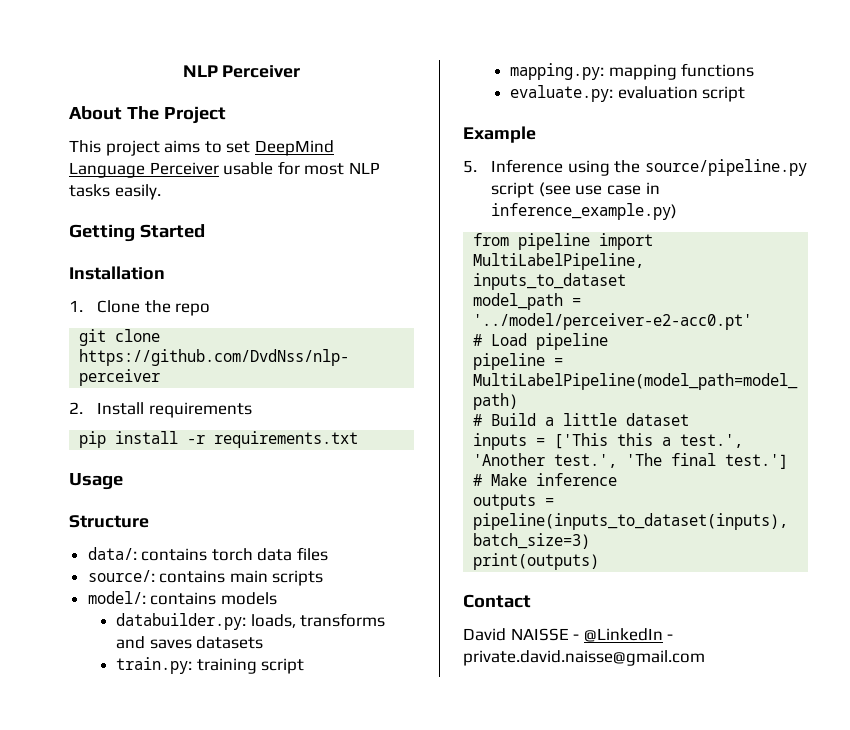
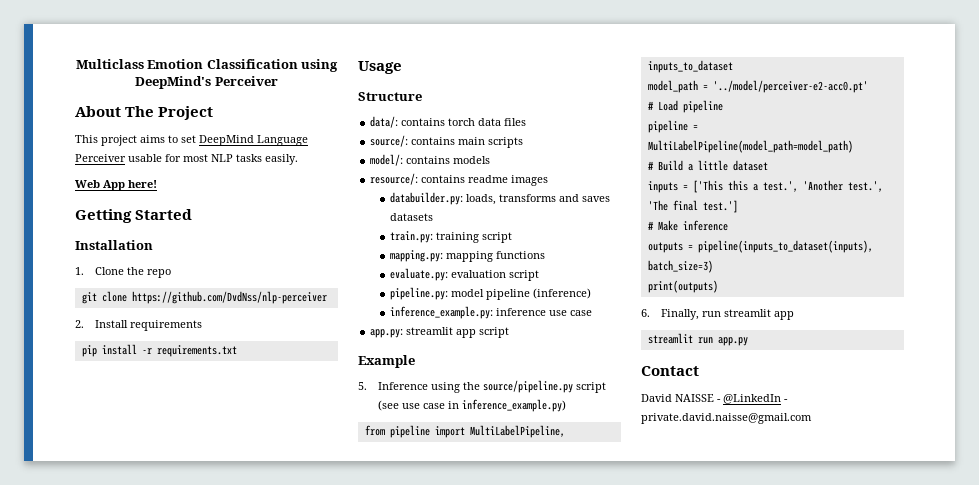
[182,65,218,77] NLP -> [75,59,339,72] [135,76,212,89] Multiclass Emotion Classification using DeepMind's
(161, 192) none -> [75,180,157,191] // Web App here!
(277, 598) none -> [370,173,549,186] // resource/: contains readme images
(746, 94) none -> [390,287,592,300] [390,306,593,319] [370,327,510,338] // pipeline.py: model pipeline (inference) // inference_example.py: inference use case // app.py: streamlit app script
(600, 561) none -> [641,309,794,320] [647,333,748,346] // 6. Finally, run streamlit app // streamlit run app.py

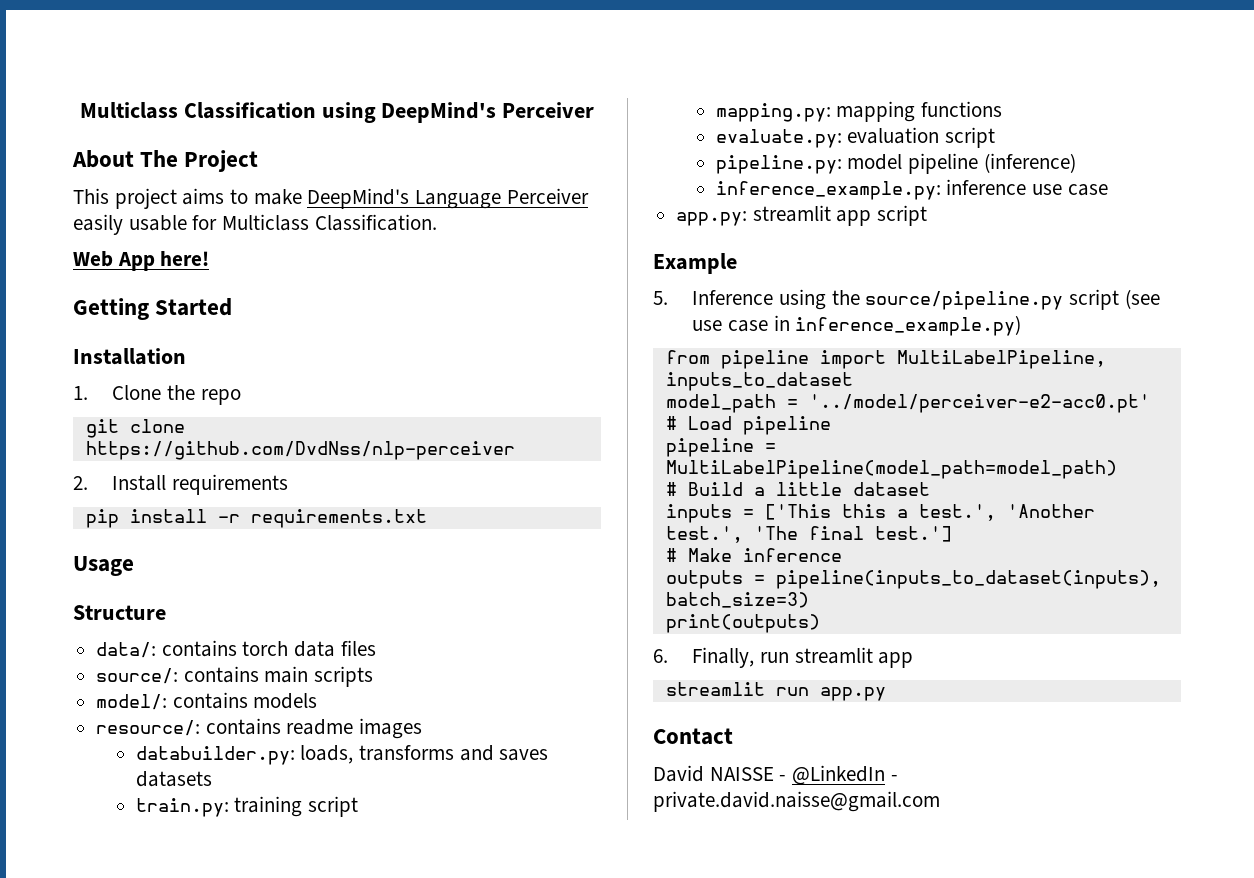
[75,59,204,69] Multiclass Emotion -> [79,102,178,119] Multiclass
[181,135,254,146] set DeepMind -> [253,188,410,209] make DeepMind's
(126, 158) none -> [73,214,123,235] easily
[183,154,298,165] most NLP tasks easily. -> [222,214,437,231] Multiclass Classification.

